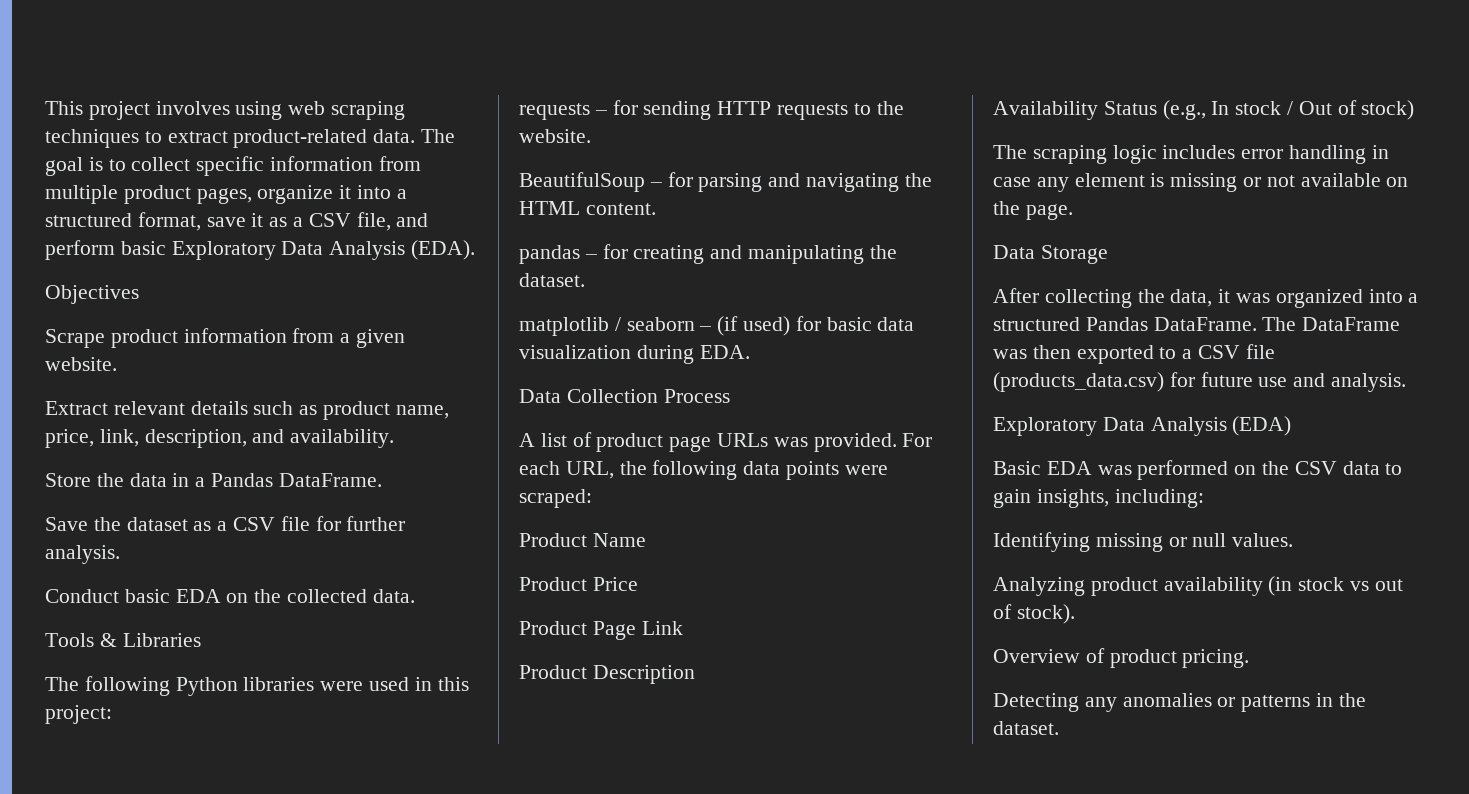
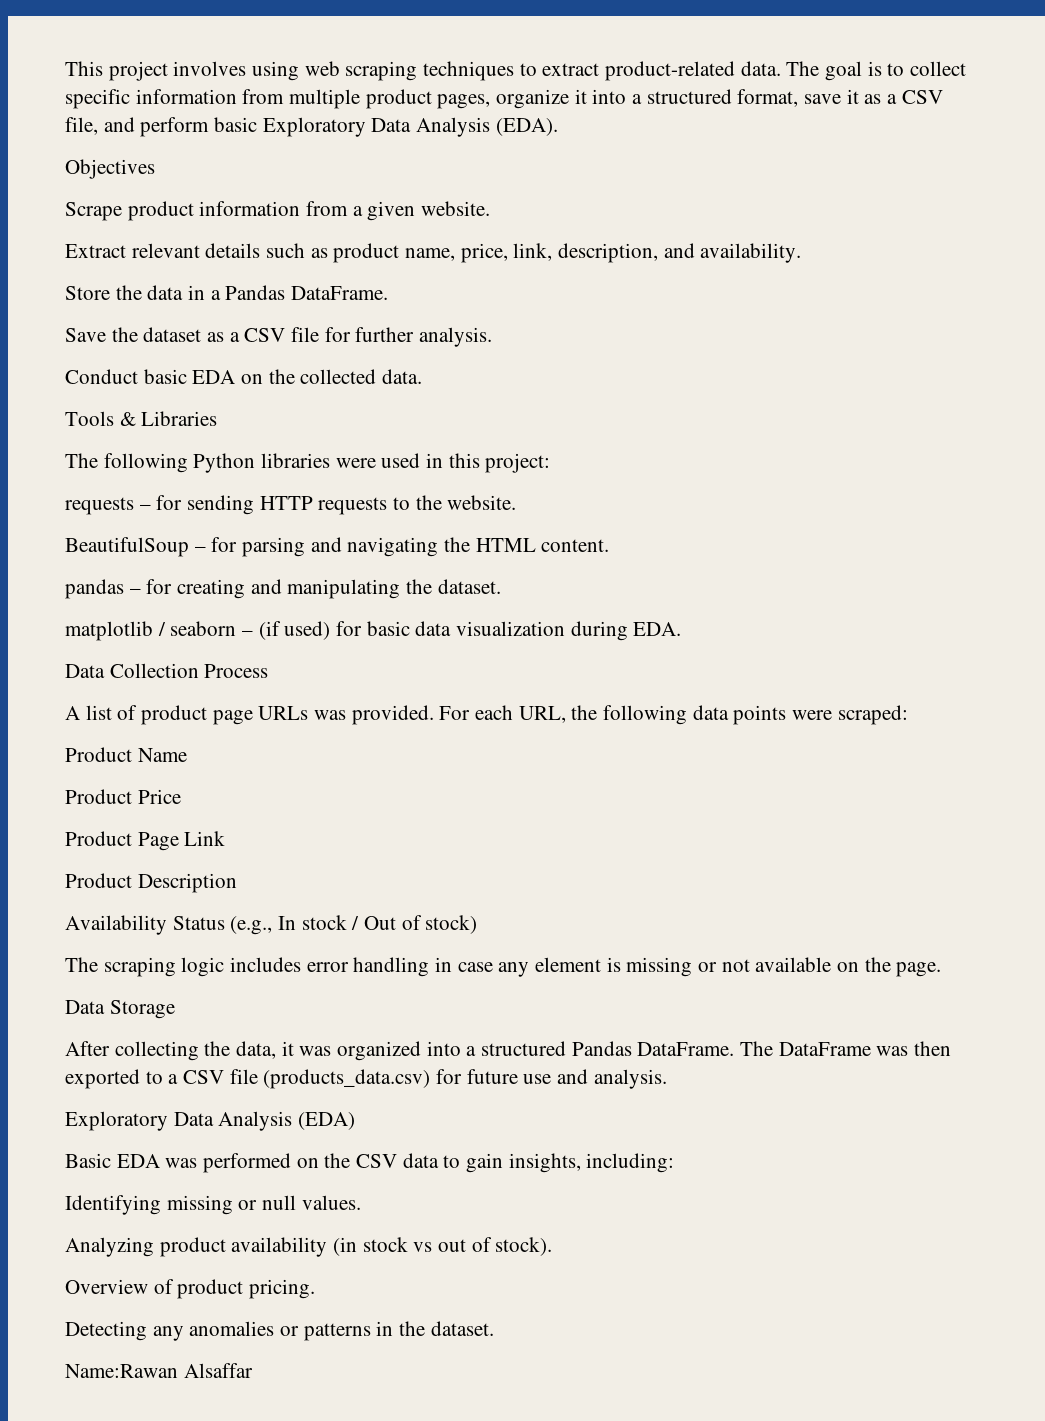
(1059, 728) none -> [65,1363,253,1378] // Name:Rawan Alsaffar

